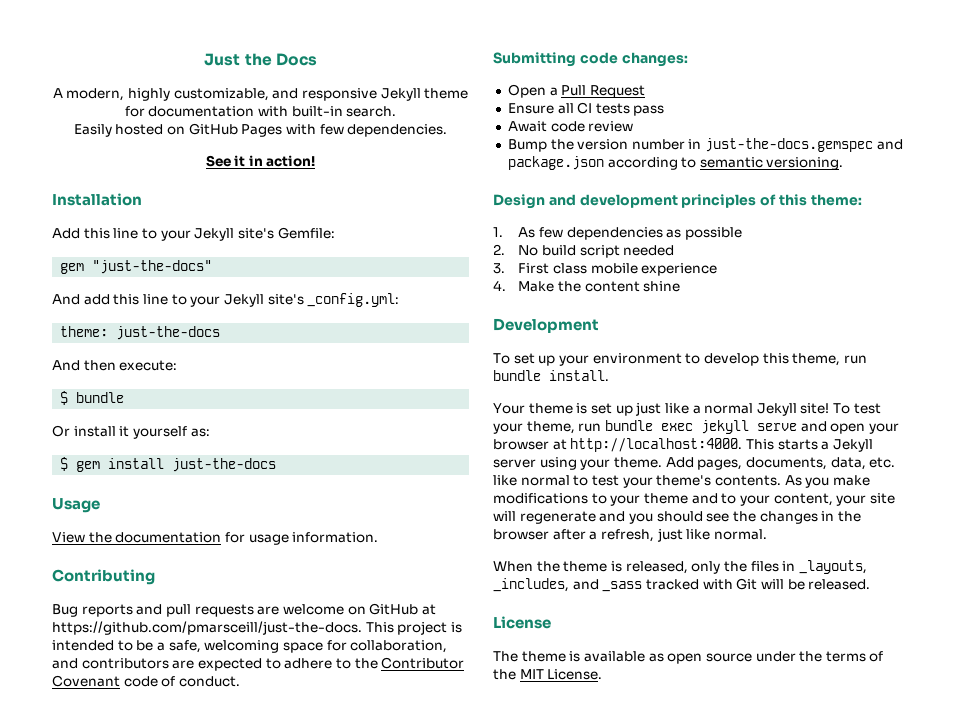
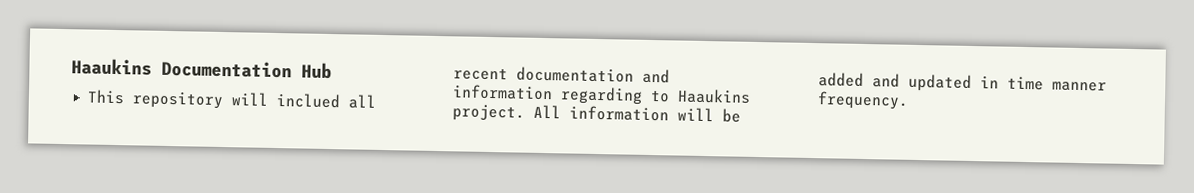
[204,53,317,66] [52,88,469,101] [124,106,397,117] [73,123,448,137] [205,155,316,167] [52,193,142,206] [52,227,335,241] [60,260,213,274] [52,293,400,307] [60,326,221,340] [52,360,178,371] [60,391,125,405] [52,425,210,439] [60,457,277,472] [52,498,100,513] [52,532,379,545] [52,569,155,585] [52,603,436,617] [52,621,462,635] [52,640,448,653] [52,657,465,671] [52,675,240,687] [493,52,688,67] [507,84,645,98] [507,102,665,116] [507,121,634,132] [507,138,903,152] [507,156,844,170] [493,194,862,209] [493,227,742,240] [493,244,675,258] [493,263,718,276] [493,280,681,292] [493,318,599,333] [493,353,867,366] [493,370,609,381] [493,402,881,416] [493,420,899,434] [493,438,873,452] [493,457,896,470] [493,475,870,488] [493,493,895,506] [493,511,861,524] [493,528,767,542] [493,560,867,574] [493,578,871,592] [493,616,551,629] [493,651,884,664] [493,669,603,680] Just the Docs // A modern, highly customizable, and responsive Jekyll theme for documentation with built-in search. // Easily hosted on GitHub Pages with few dependencies. // See it in action! // Installation // Add this line to your Jekyll site's Gemfile: // gem "just-the-docs" // And add this line to your Jekyll site's _config.yml: // theme: just-the-docs // And then execute: // $ bundle // Or install it yourself as: // $ gem install just-the-docs // Usage // View the documentation for usage information. // Contributing // Bug reports and pull requests are welcome on GitHub at https://github.com/pmarsceill/just-the-docs. This project is intended to be a safe, welcoming space for collaboration, and contributors are expected to adhere to the Contributor Covenant code of conduct. // Submitting code changes: // Open a Pull Request // Ensure all CI tests pass // Await code review // Bump the version number in just-the-docs.gemspec and package.json according to semantic versioning. // Design and development principles of this theme: // 1. As few dependencies as possible // 2. No build script needed // 3. First class mobile experience // 4. Make the content shine // Development // To set up your environment to develop this theme, run bundle install. // Your theme is set up just like a normal Jekyll site! To test your theme, run bundle exec jekyll serve and open your browser at http://localhost:4000. This starts a Jekyll server using your theme. Add pages, documents, data, etc. like normal to test your theme's contents. As you make modifications to your theme and to your content, your site will regenerate and you should see the changes in the browser after a refresh, just like normal. // When the theme is released, only the files in _layouts, _includes, and _sass tracked with Git will be released. // License // The theme is available as open source under the terms of the MIT License. -> [71,58,332,80] [87,89,377,110] [453,66,671,84] [452,84,752,105] [452,104,742,123] [818,72,1108,93] [817,91,910,110] Haaukins Documentation Hub // This repository will inclued all recent documentation and information regarding to Haaukins project. All information will be added and updated in time manner frequency.

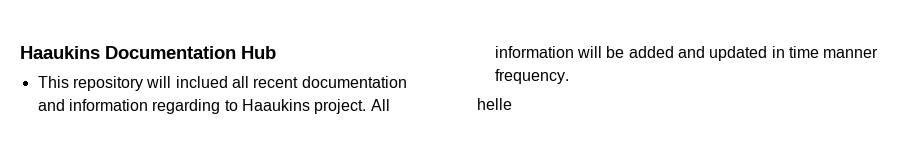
(910, 100) none -> [477,98,512,110] // helle

